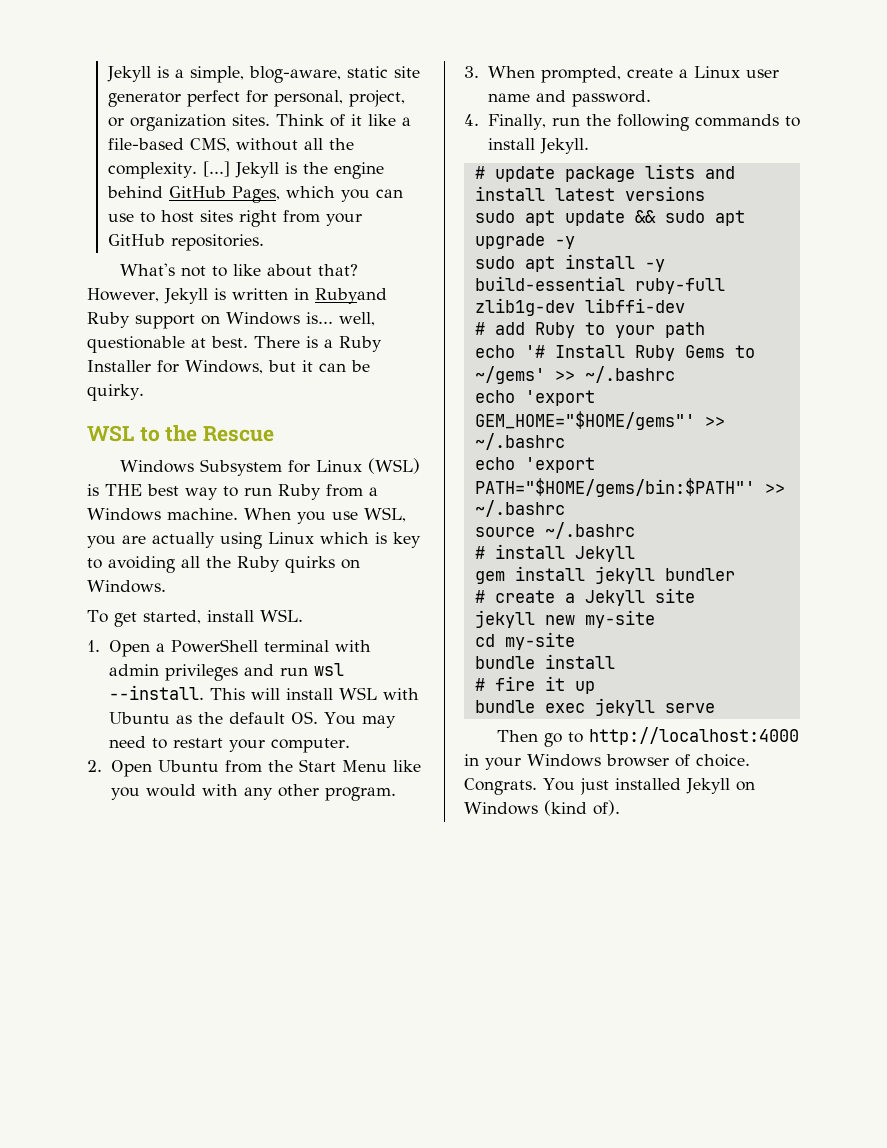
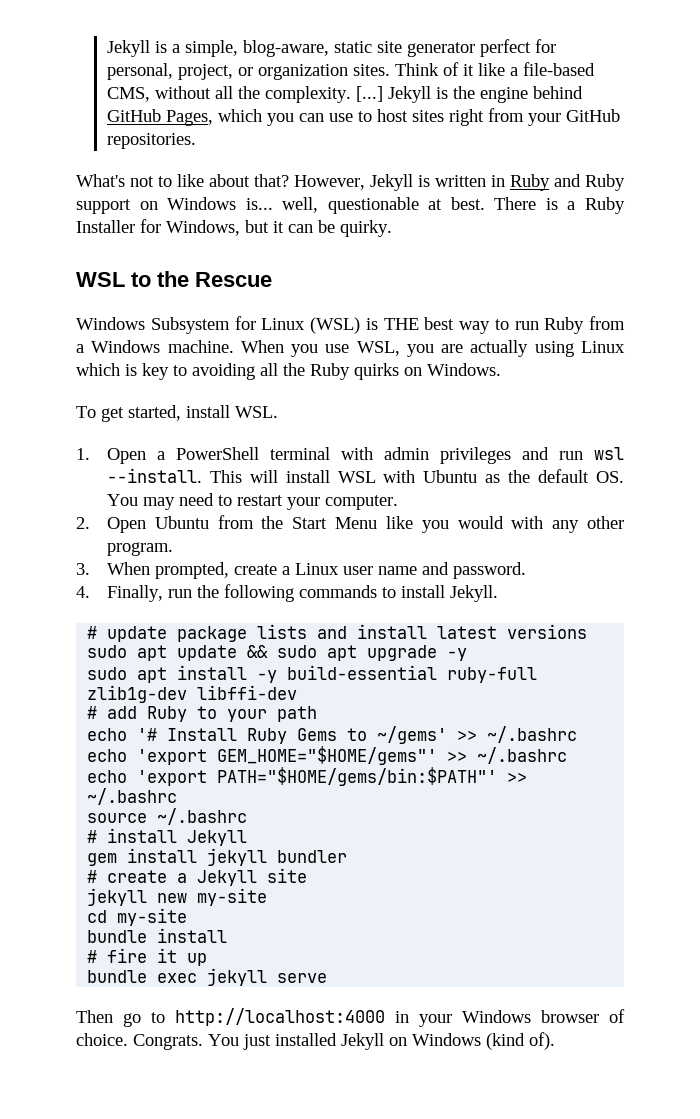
[315,288,387,304] Rubyand -> [510,174,581,191] Ruby and

